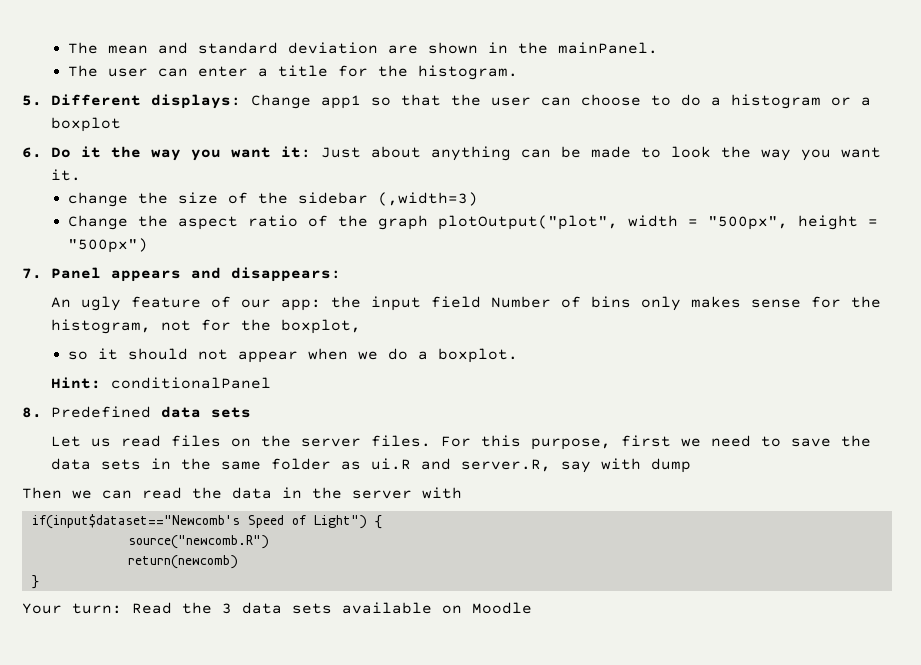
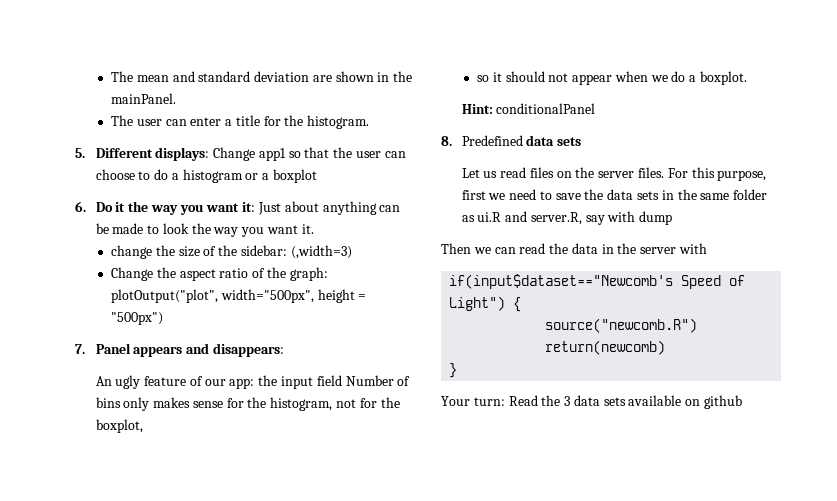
[298,192,369,204] sidebar -> [240,245,287,256] sidebar:
[378,215,789,230] graph plotOutput("plot", width = "500px", -> [289,267,328,281] [110,289,314,303] graph: plotOutput("plot", width="500px",
[472,602,532,614] Moodle -> [704,395,743,409] github

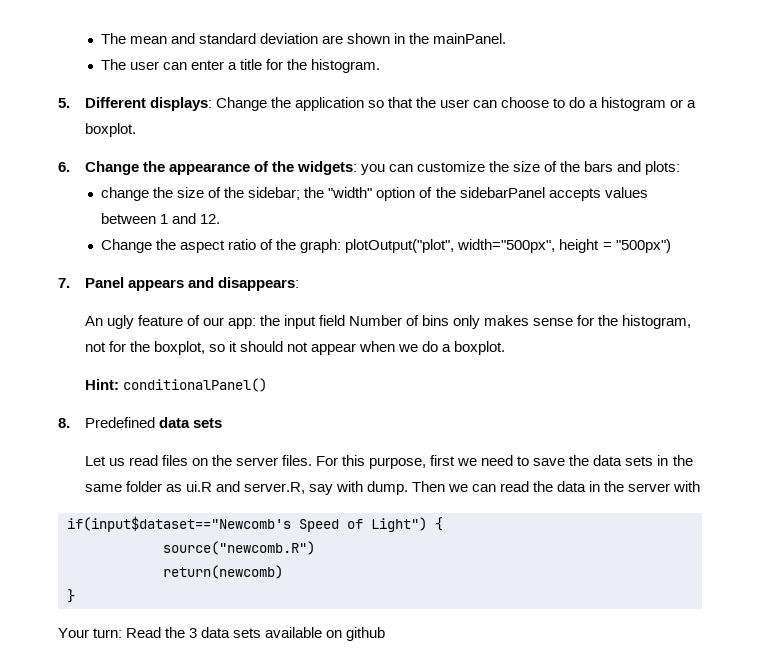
[258,148,286,161] app1 -> [270,97,364,111] the application
[273,169,318,183] boxplot -> [84,123,136,137] boxplot.
[95,201,401,215] [95,223,314,237] Do it the way you want it: Just about anything can be made to look the way you want it. -> [84,161,681,175] Change the appearance of the widgets: you can customize the size of the bars and plots:
[240,245,352,259] sidebar: (,width=3) -> [248,187,648,201] [101,213,221,224] sidebar; the "width" option of the sidebarPanel accepts values between 1 and 12.
(143, 426) // -> (205, 348) none
[496,103,596,114] conditionalPanel -> [122,378,267,392] conditionalPanel()
[639,211,673,225] dump // -> [366,481,408,495] dump.

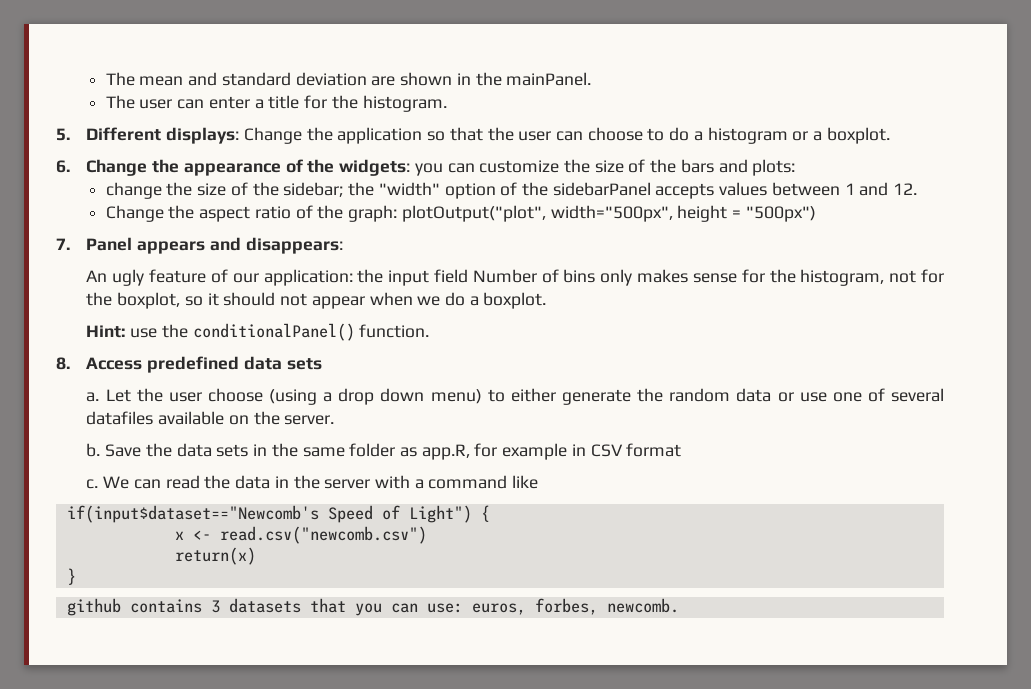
[227,318,256,329] app: -> [263,269,353,286] application:
(119, 384) none -> [130,324,188,338] use the
(267, 385) none -> [359,324,430,338] function.
[84,417,155,428] Predefined -> [86,356,240,373] Access predefined
[84,455,566,469] Let us read files on the server files. For this purpose, first we need to save -> [86,388,944,405] [86,411,335,425] [86,443,142,457] a. Let the user choose (using a drop down menu) to either generate the random data or use one of several datafiles available on the server. // b. Save
[185,481,469,495] ui.R and server.R, say with dump. Then we -> [421,443,682,460] [86,476,130,489] app.R, for example in CSV format // c. We
(701, 486) none -> [414,475,539,489] a command like
[163,541,315,555] [163,565,283,579] [67,589,75,603] [58,627,386,641] source("newcomb.R") // return(newcomb) // } // Your turn: Read the 3 data sets available on github -> [174,526,427,544] [174,547,256,565] [66,568,76,585] [66,598,679,616] x <- read.csv("newcomb.csv") // return(x) // } // github contains 3 datasets that you can use: euros, forbes, newcomb.

